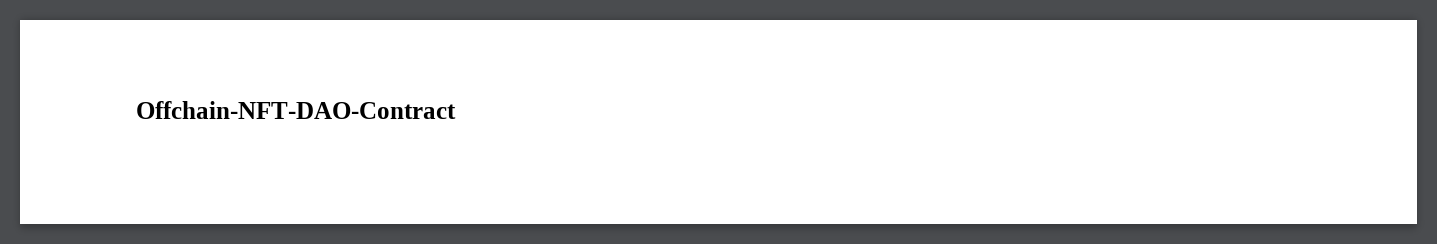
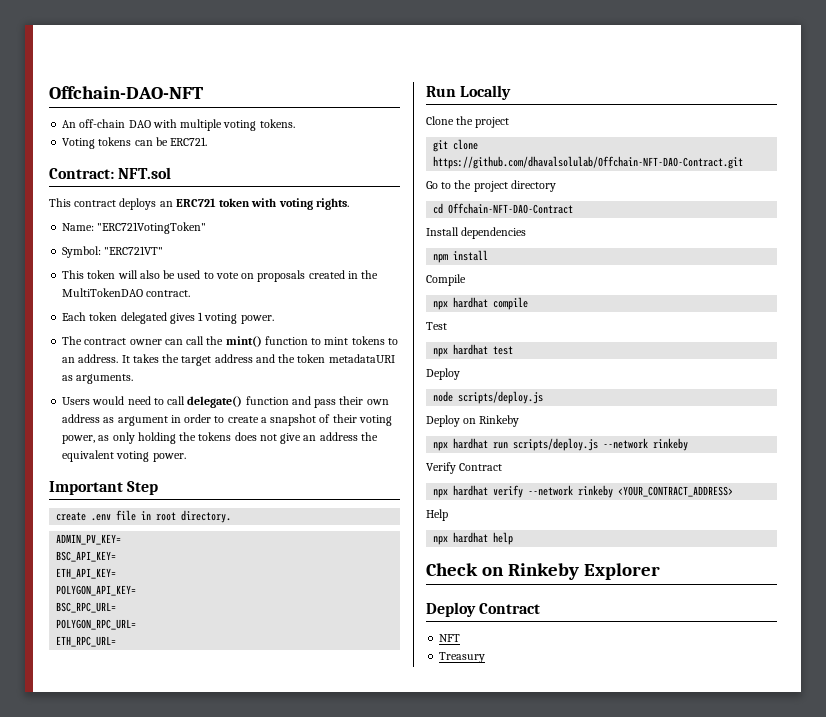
[136,101,456,119] Offchain-NFT-DAO-Contract -> [49,86,203,99] [62,119,295,131] [62,137,208,149] [49,167,172,179] [49,198,349,210] [62,222,207,234] [62,246,164,258] [62,270,379,282] [62,288,191,297] [62,312,274,324] [62,336,398,347] [62,354,395,366] [62,374,134,384] [62,396,389,408] [62,414,392,426] [62,432,378,444] [62,450,186,462] [49,481,159,495] [56,510,232,523] [56,534,122,545] [56,551,117,562] [56,568,117,579] [56,585,137,596] [56,602,117,613] [56,619,137,630] [56,636,117,647] [426,85,512,100] [426,116,510,128] [433,139,479,152] [433,156,744,169] [426,180,556,192] [433,203,574,214] [426,227,527,239] [433,250,489,263] [426,274,466,286] [433,297,529,310] [426,322,447,330] [433,344,514,357] [426,368,460,380] [433,391,544,404] [426,415,520,427] [433,438,689,451] [426,462,503,474] [433,485,734,498] [426,509,448,521] [433,532,514,545] [426,563,660,580] [426,602,541,617] [439,634,461,642] [439,652,486,663] Offchain-DAO-NFT // An off-chain DAO with multiple voting tokens. // Voting tokens can be ERC721. // Contract: NFT.sol // This contract deploys an ERC721 token with voting rights. // Name: "ERC721VotingToken" // Symbol: "ERC721VT" // This token will also be used to vote on proposals created in the MultiTokenDAO contract. // Each token delegated gives 1 voting power. // The contract owner can call the mint() function to mint tokens to an address. It takes the target address and the token metadataURI as arguments. // Users would need to call delegate() function and pass their own address as argument in order to create a snapshot of their voting power, as only holding the tokens does not give an address the equivalent voting power. // Important Step // create .env file in root directory. // ADMIN_PV_KEY= // BSC_API_KEY= // ETH_API_KEY= // POLYGON_API_KEY= // BSC_RPC_URL= // POLYGON_RPC_URL= // ETH_RPC_URL= // Run Locally // Clone the project // git clone https://github.com/dhavalsolulab/Offchain-NFT-DAO-Contract.git // Go to the project directory // cd Offchain-NFT-DAO-Contract // Install dependencies // npm install // Compile // npx hardhat compile // Test // npx hardhat test // Deploy // node scripts/deploy.js // Deploy on Rinkeby // npx hardhat run scripts/deploy.js --network rinkeby // Verify Contract // npx hardhat verify --network rinkeby <YOUR_CONTRACT_ADDRESS> // Help // npx hardhat help // Check on Rinkeby Explorer // Deploy Contract // NFT // Treasury

